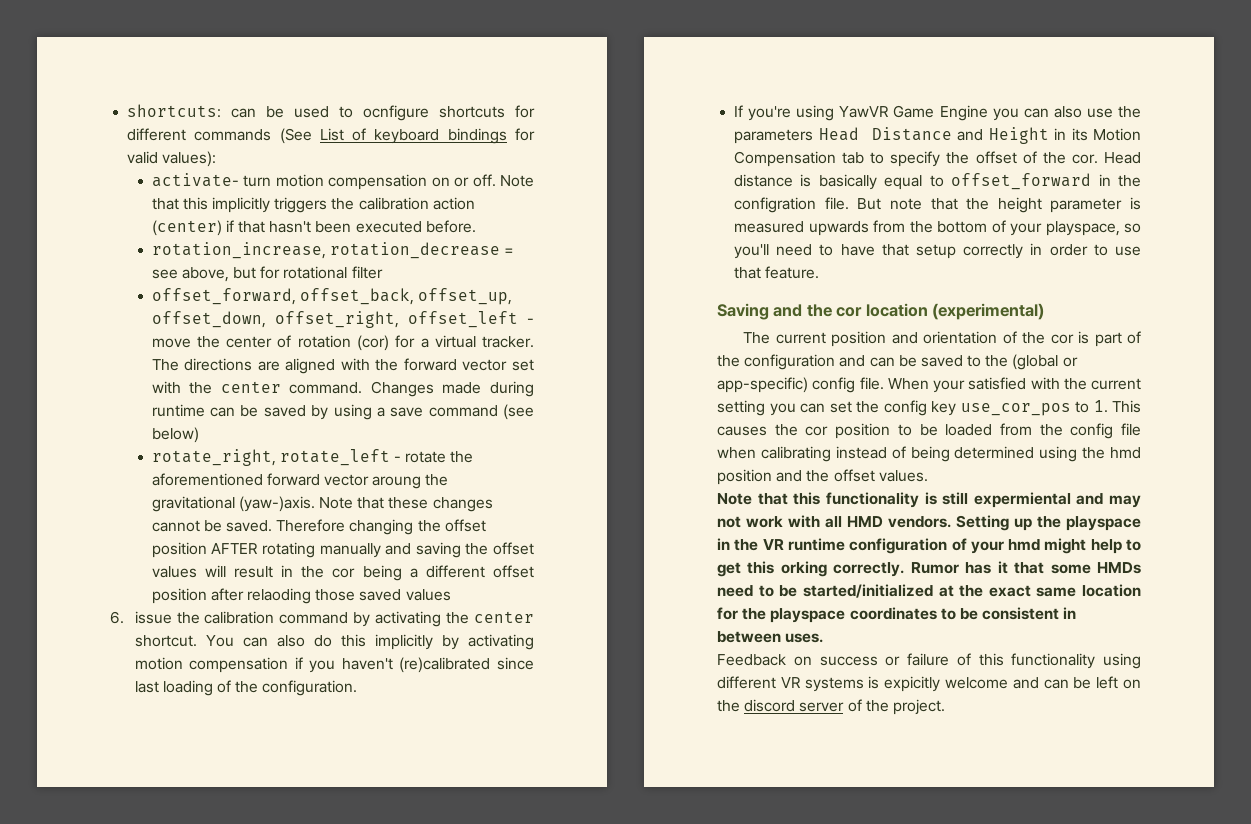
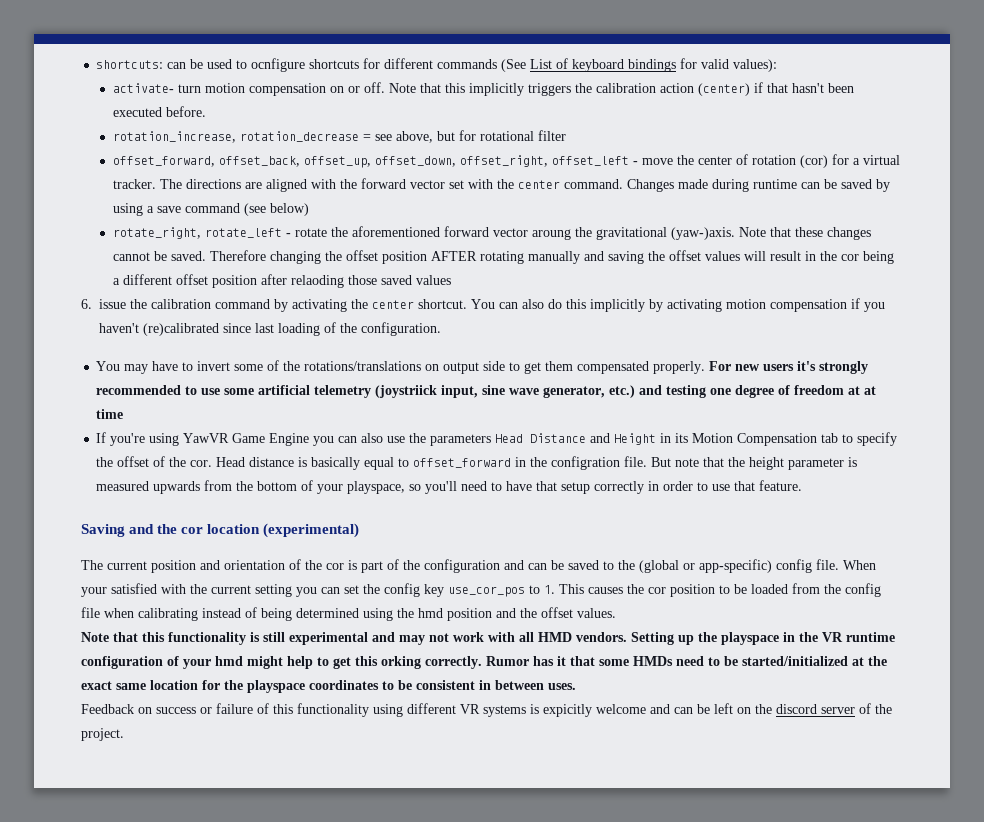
(358, 688) none -> [96,360,869,374] [96,385,877,398] [96,409,124,419] // You may have to invert some of the rotations/translations on output side to get them compensated properly. For new users it's strongly recommended to use some artificial telemetry (joystriick input, sine wave generator, etc.) and testing one degree of freedom at at time
[973,492,1071,508] expermiental -> [289,632,368,645] experimental

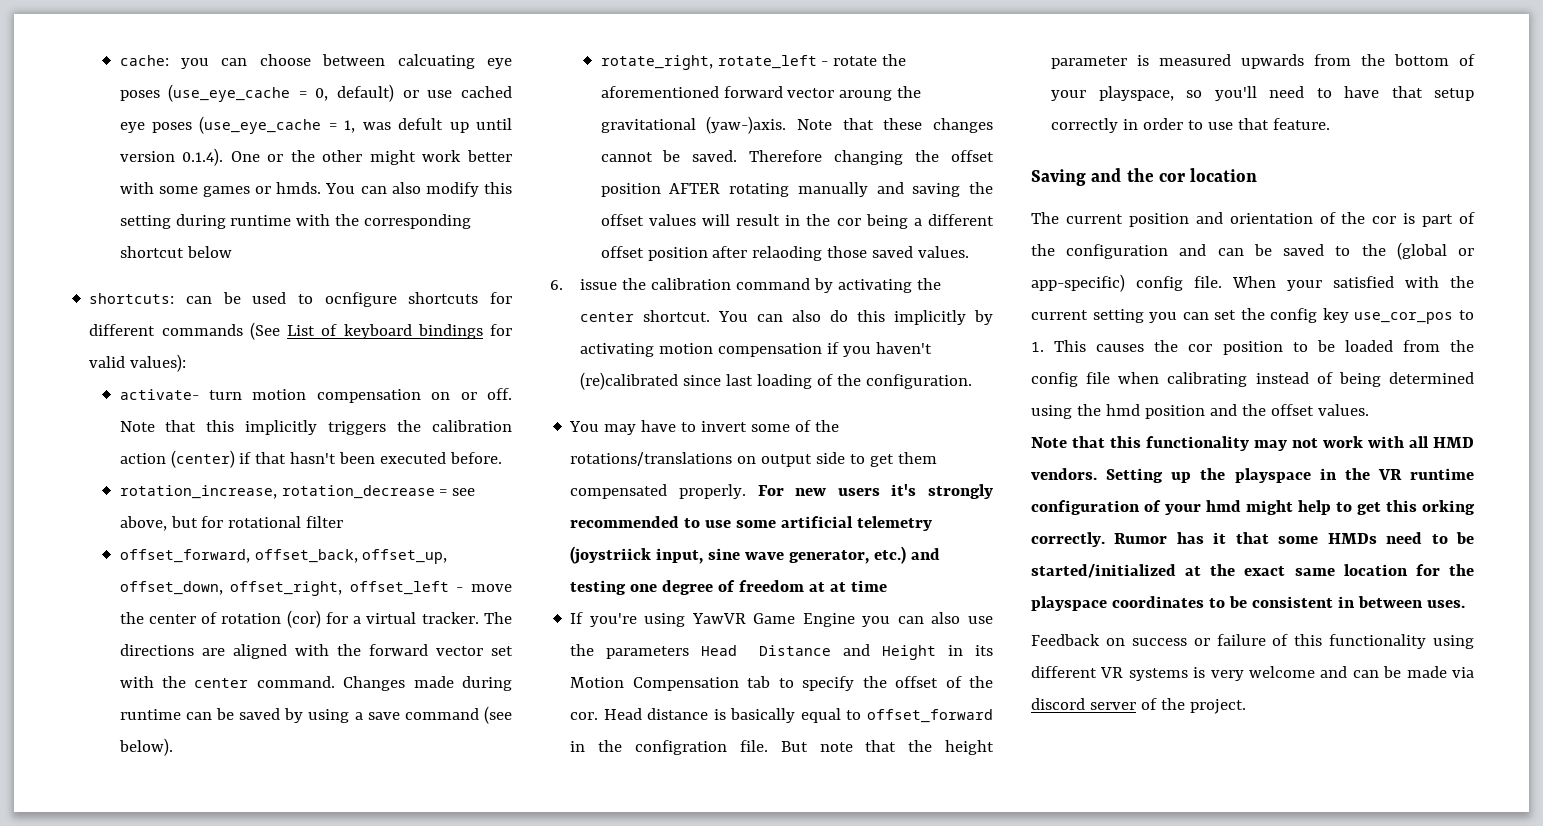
(96, 64) none -> [119,54,512,69] [119,84,513,102] [119,116,512,134] [119,148,512,166] [119,182,512,197] [119,214,472,229] [119,246,232,258] cache: you can choose between calcuating eye poses (use_eye_cache = 0, default) or use cached eye poses (use_eye_cache = 1, was defult up until version 0.1.4). One or the other might work better with some games or hmds. You can also modify this setting during runtime with the corresponding shortcut below //
[269,203,309,216] below) -> [118,738,173,756] below).
[415,275,451,285] values -> [918,246,970,258] values.
[263,523,360,538] (experimental) -> (1258, 175) none
[250,632,395,645] is still experimental and -> (1249, 443) none
[543,704,592,717] expicitly -> [1210,670,1244,681] very
[714,703,772,714] left on the -> [1406,666,1474,678] made via

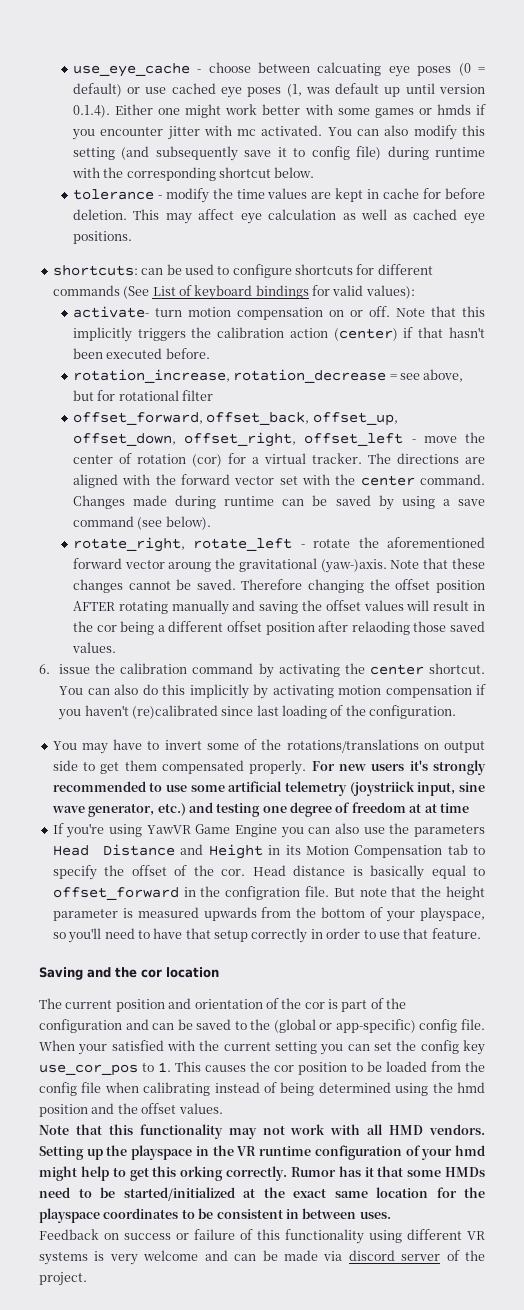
[119,55,248,69] cache: you can -> [72,63,202,77] use_eye_cache -
[168,84,329,102] (use_eye_cache = 0, -> [458,63,486,76] (0 =
[199,116,512,134] [119,148,363,166] (use_eye_cache = 1, was defult up until version 0.1.4). One or the other -> [286,83,486,97] [72,104,181,118] (1, was default up until version 0.1.4). Either one
[276,182,322,194] hmds. -> [436,104,487,115] [71,125,323,140] hmds if you encounter jitter with mc activated.
(171, 222) none -> [121,146,382,161] (and subsequently save it to config file)
[186,246,232,258] below -> [274,167,315,178] [72,188,486,203] [72,209,485,224] [72,231,132,244] below. // tolerance - modify the time values are kept in cache for before deletion. This may affect eye calculation as well as cached eye positions.
[324,292,397,307] ocnfigure -> [232,264,292,278] configure

